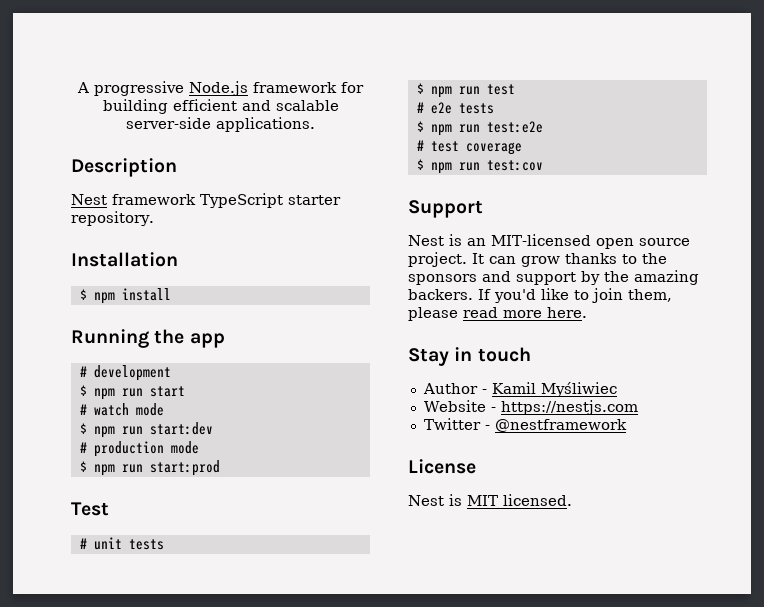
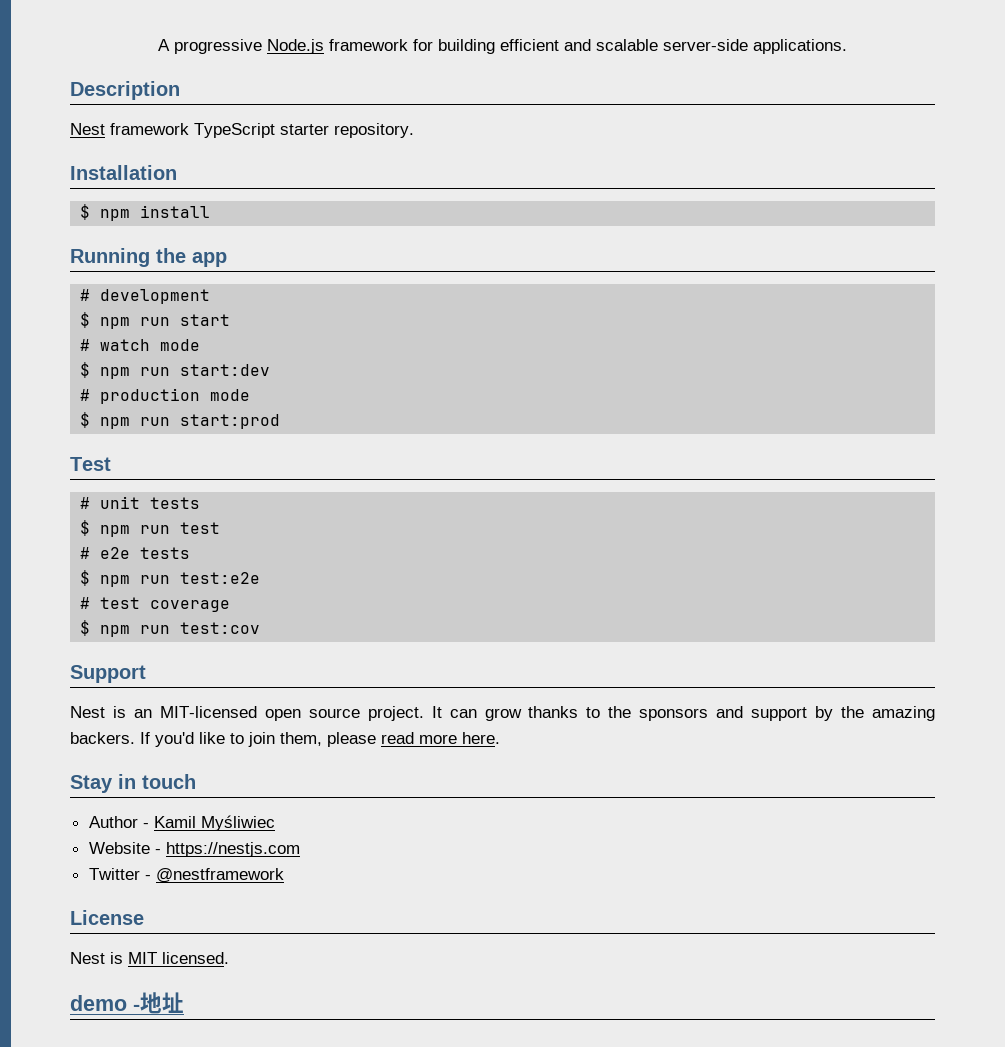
(572, 500) none -> [70,992,184,1014] // demo -地址

